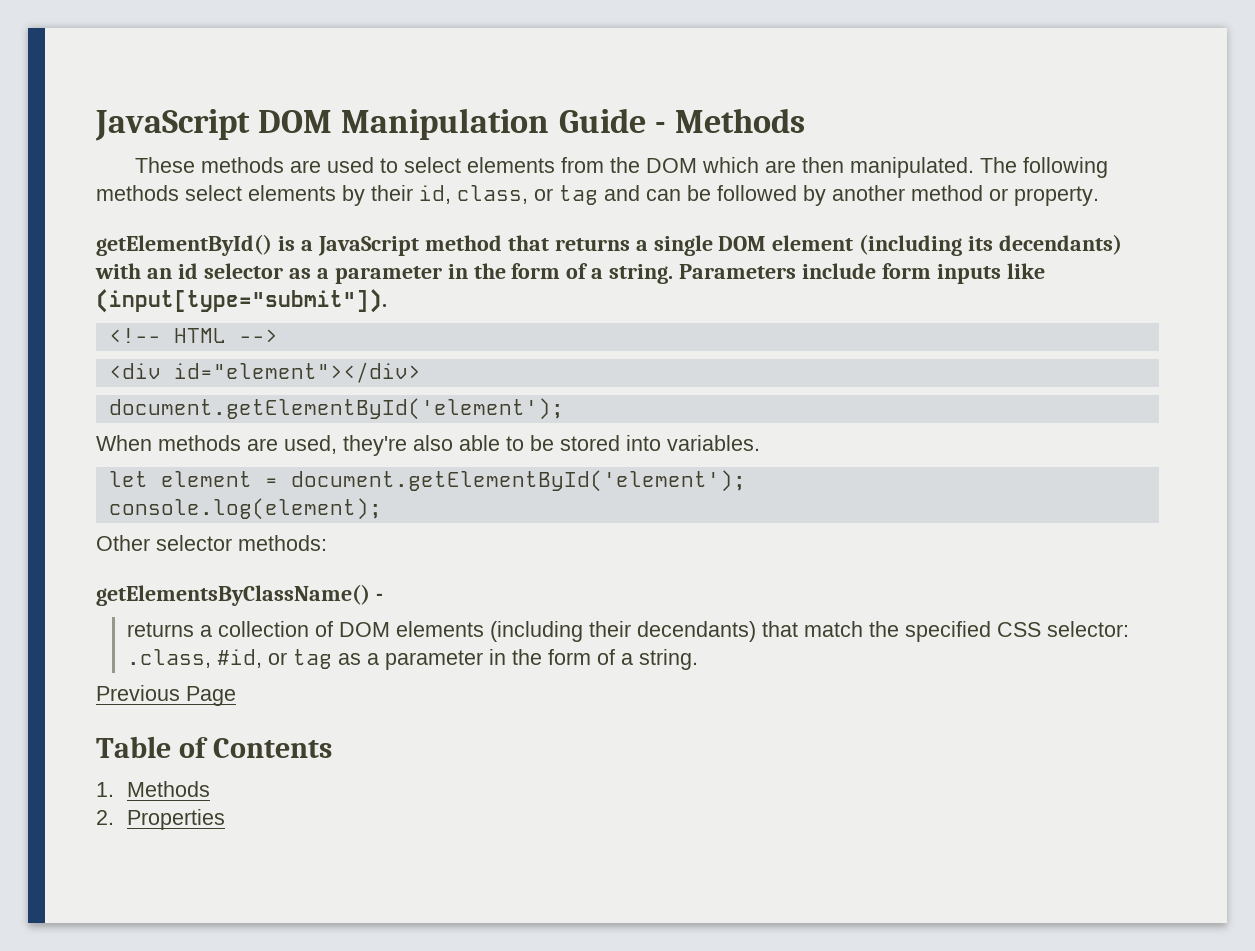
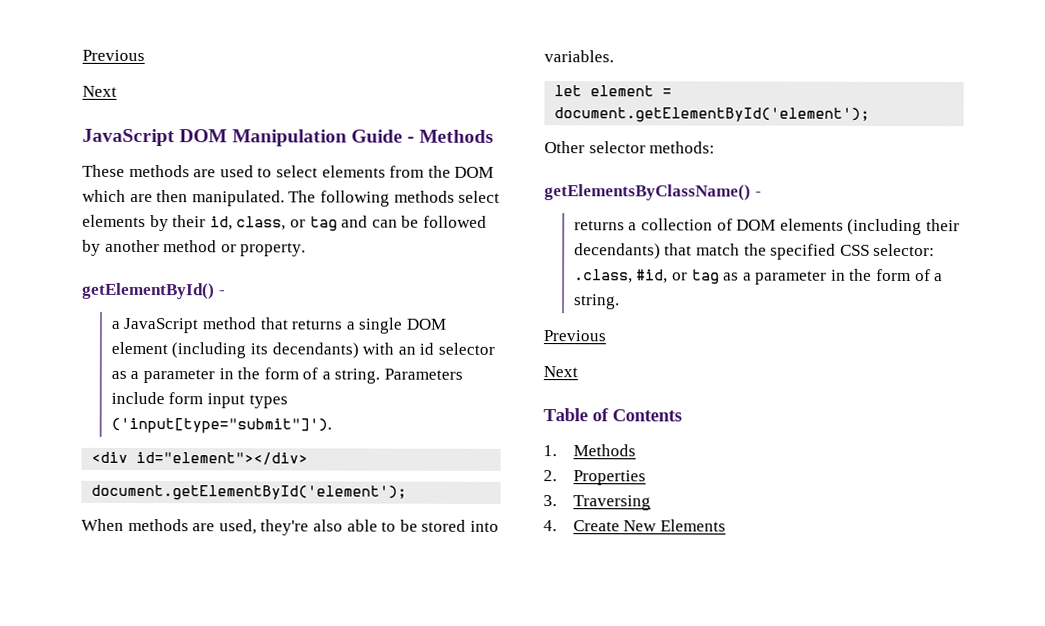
(95, 125) none -> [82,49,145,62] [82,85,117,97] Previous // Next //
[277,236,295,251] is -> [218,290,226,296] - //
[937,263,1045,284] [96,289,387,313] [108,328,278,343] inputs like (input[type="submit"]). // <!-- HTML --> -> [206,393,288,409] [110,417,332,434] input types ('input[type="submit"]').
[108,498,382,520] // console.log(element); -> (871, 115) none
[186,686,236,706] Page -> [543,366,578,378] // Next
(225, 819) none -> [543,495,651,511] [543,519,726,532] // 3. Traversing // 4. Create New Elements

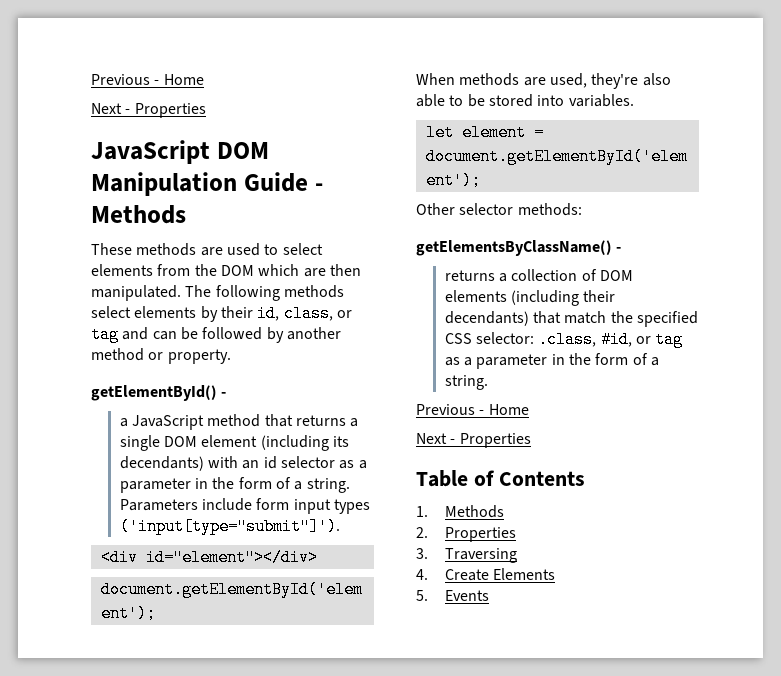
[82,49,145,62] [82,85,117,97] Previous // Next -> [91,74,204,85] [91,103,206,118] Previous - Home // Next - Properties
[543,366,578,378] // Next -> [479,404,529,415] [416,433,531,448] - Home // Next - Properties
[623,520,658,532] New -> (489, 575) none
(726, 525) none -> [416,590,489,601] // 5. Events

